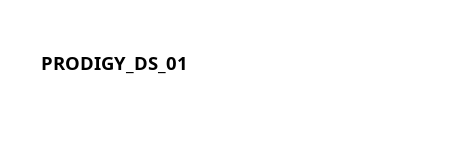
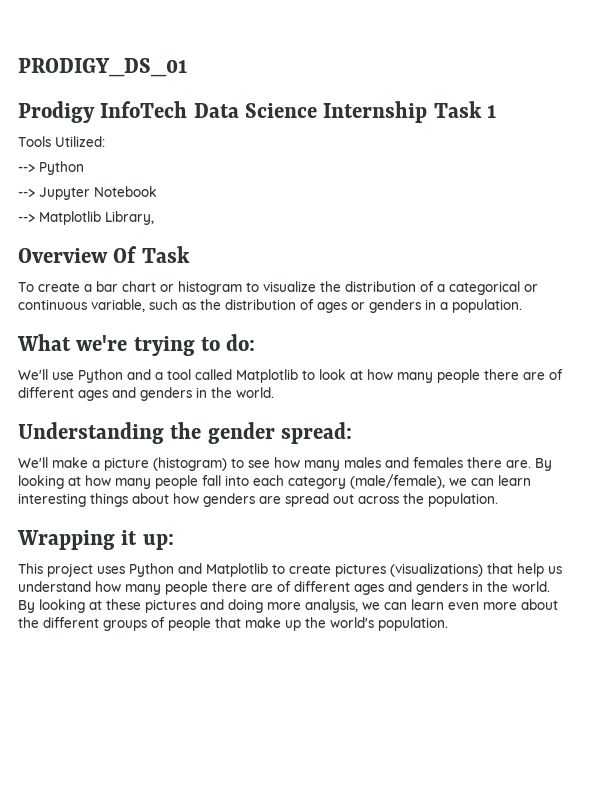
(188, 65) none -> [18,101,497,123] [18,136,105,147] [18,161,84,175] [18,186,157,200] [18,211,154,225] [18,246,190,263] [18,281,538,295] [18,299,522,313] [17,334,256,356] [18,369,563,383] [18,387,274,401] [18,422,353,444] [18,457,552,471] [18,474,531,489] [18,493,498,507] [17,530,174,550] [18,563,562,577] [18,581,550,595] [18,599,558,613] [18,617,448,631] // Prodigy InfoTech Data Science Internship Task 1 // Tools Utilized: // --> Python // --> Jupyter Notebook // --> Matplotlib Library, // Overview Of Task // To create a bar chart or histogram to visualize the distribution of a categorical or continuous variable, such as the distribution of ages or genders in a population. // What we're trying to do: // We'll use Python and a tool called Matplotlib to look at how many people there are of different ages and genders in the world. // Understanding the gender spread: // We'll make a picture (histogram) to see how many males and females there are. By looking at how many people fall into each category (male/female), we can learn interesting things about how genders are spread out across the population. // Wrapping it up: // This project uses Python and Matplotlib to create pictures (visualizations) that help us understand how many people there are of different ages and genders in the world. By looking at these pictures and doing more analysis, we can learn even more about the different groups of people that make up the world's population.

